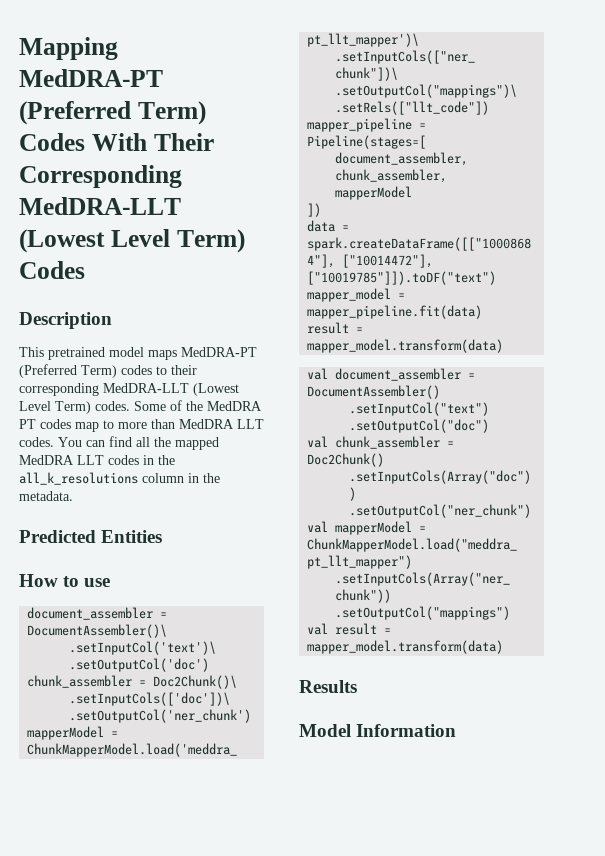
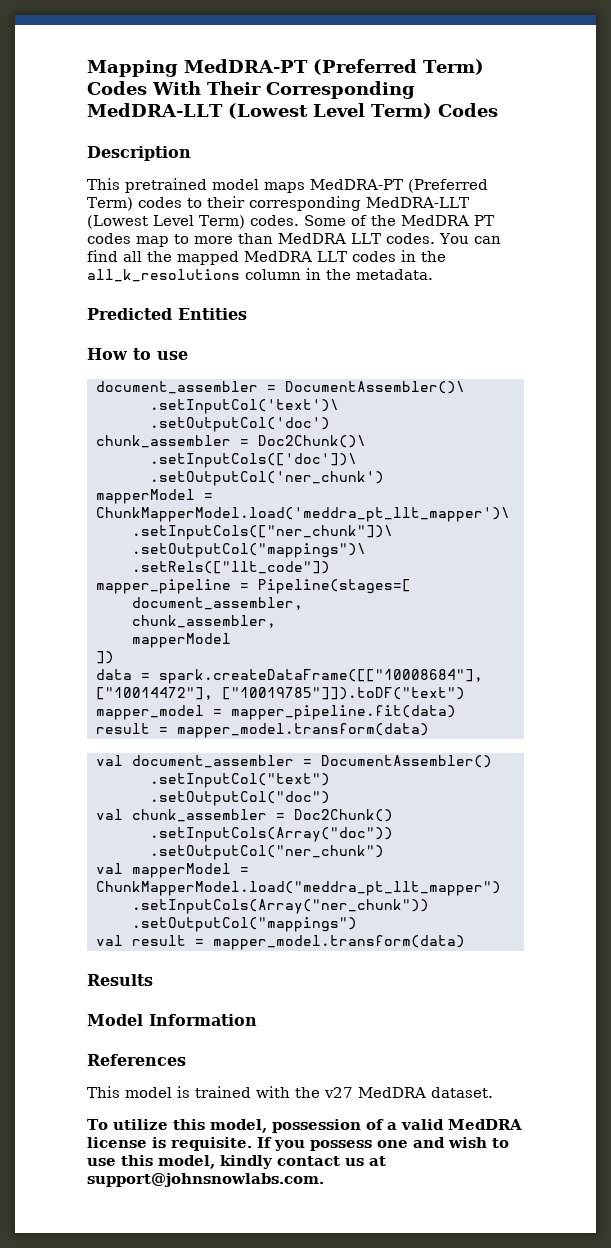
(457, 730) none -> [87,1054,186,1066] [87,1086,493,1098] [87,1119,522,1133] [87,1137,509,1151] [87,1155,386,1169] [87,1173,324,1187] // References // This model is trained with the v27 MedDRA dataset. // To utilize this model, possession of a valid MedDRA license is requisite. If you possess one and wish to use this model, kindly contact us at support@johnsnowlabs.com.

